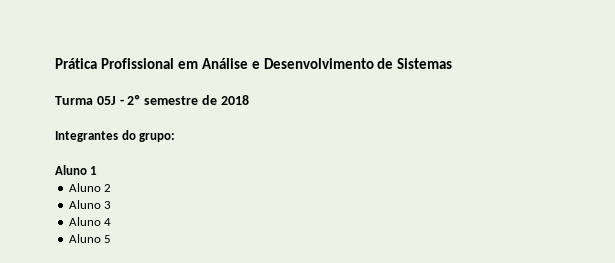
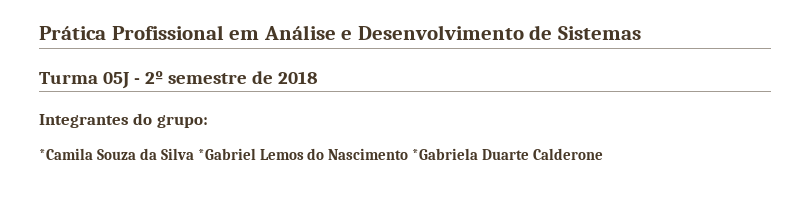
[55,165,98,175] [68,183,112,192] [68,200,112,209] [68,217,112,226] [68,234,112,243] Aluno 1 // Aluno 2 // Aluno 3 // Aluno 4 // Aluno 5 -> [39,148,604,160] *Camila Souza da Silva *Gabriel Lemos do Nascimento *Gabriela Duarte Calderone

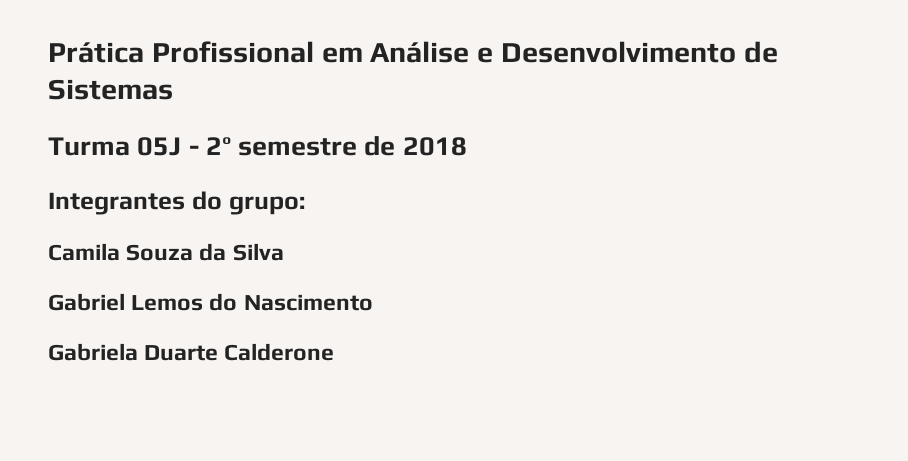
[39,148,93,160] *Camila -> [48,243,120,261] Camila
[197,148,256,160] *Gabriel -> [48,293,125,311] // Gabriel
[412,148,479,160] *Gabriela -> [48,343,138,361] // Gabriela

